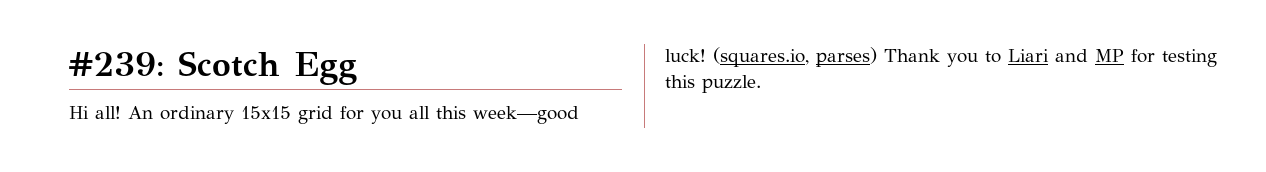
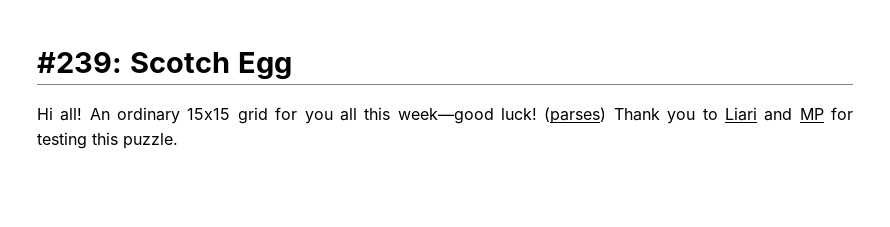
[713,47,877,67] (squares.io, parses) -> [544,107,607,124] (parses)

